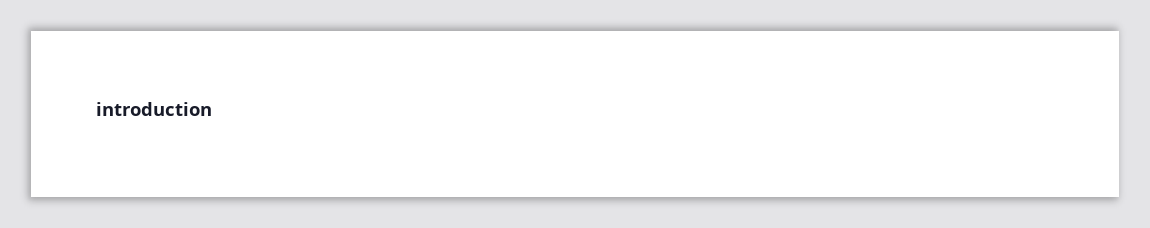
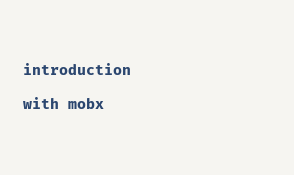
(212, 109) none -> [23,97,104,109] // with mobx

